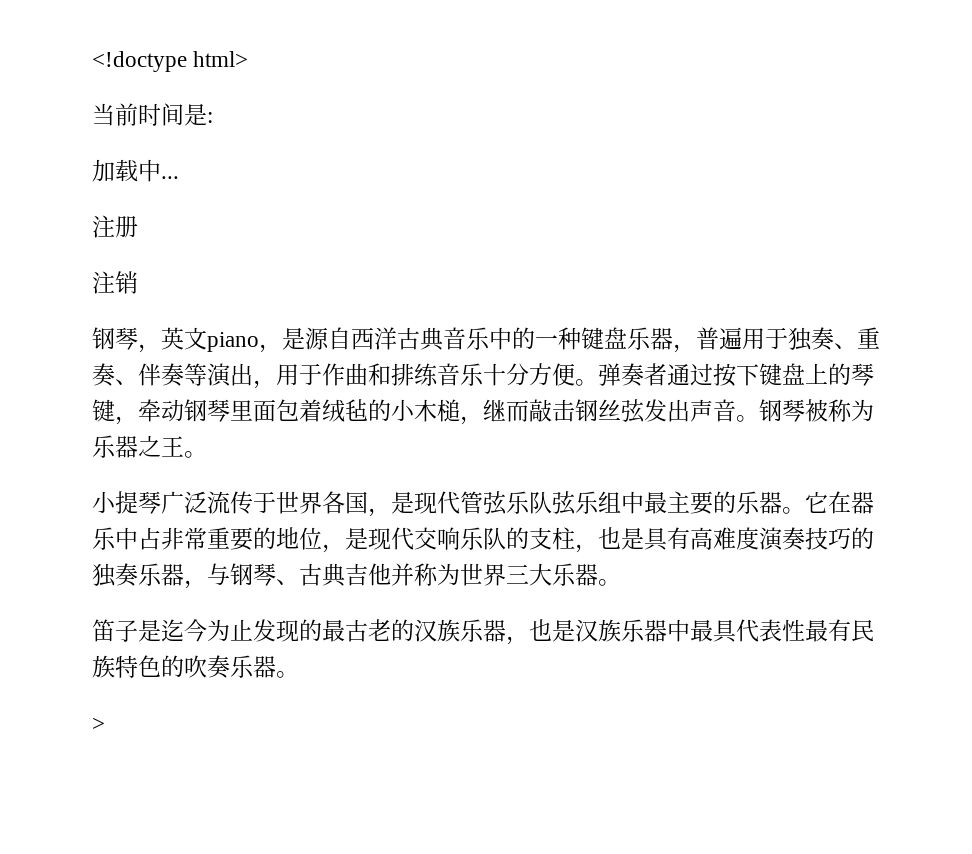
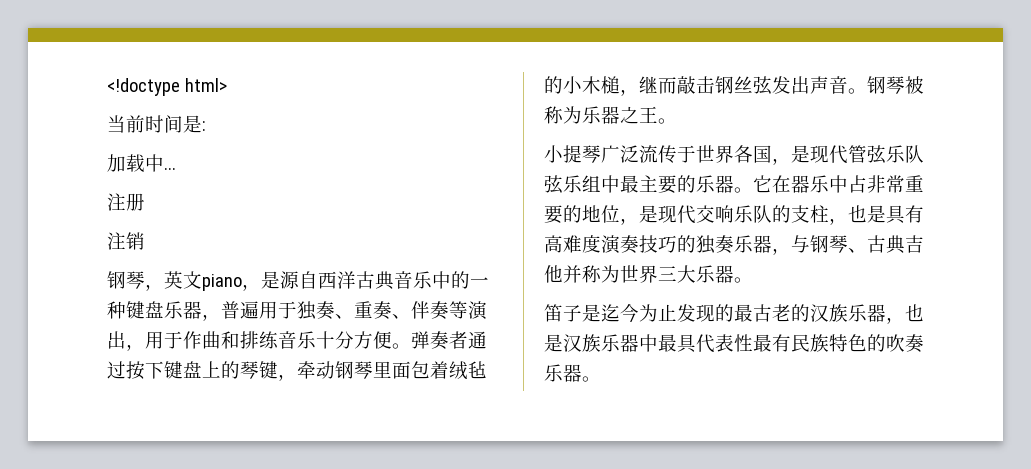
[92,717,105,731] // > -> (601, 379) none

